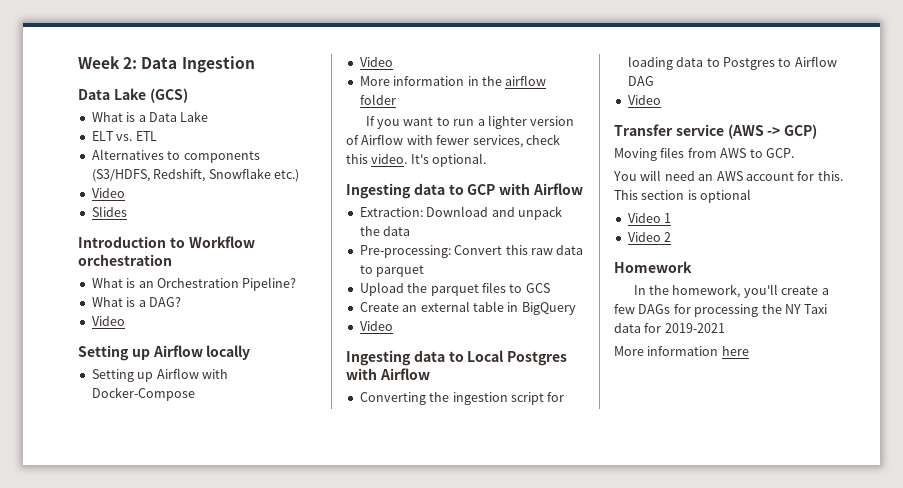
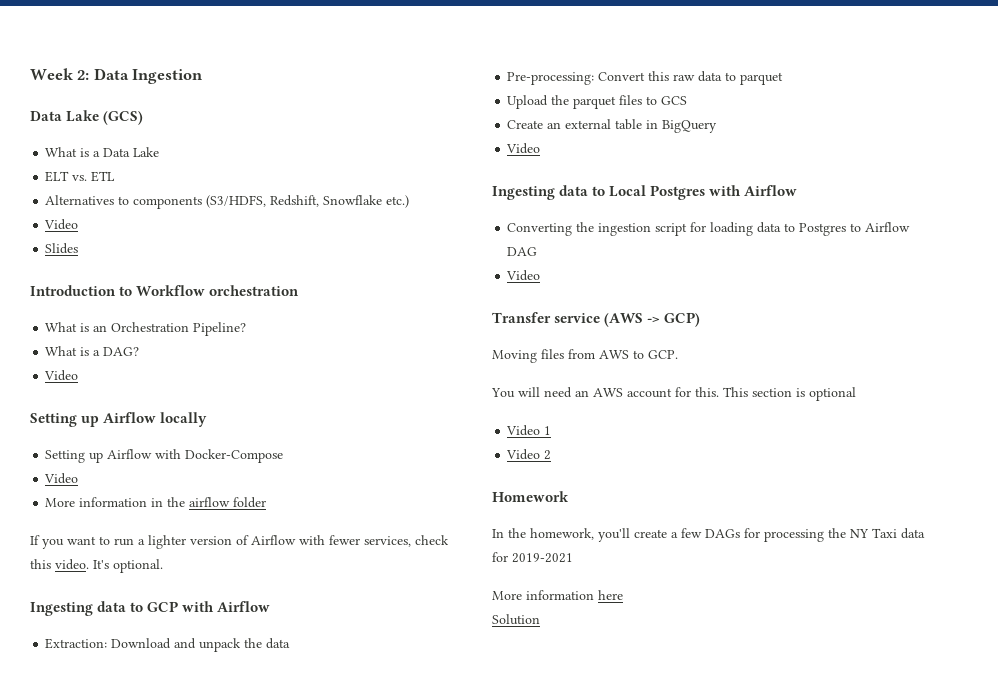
(749, 351) none -> [492,614,540,625] // Solution

